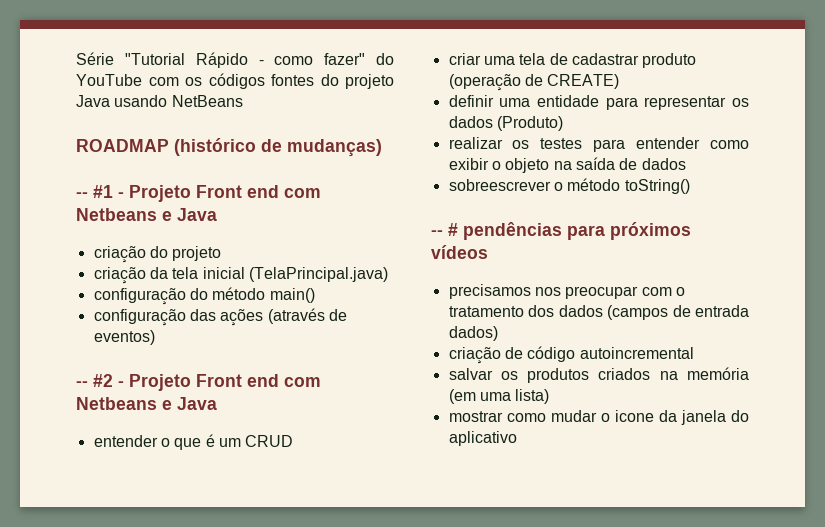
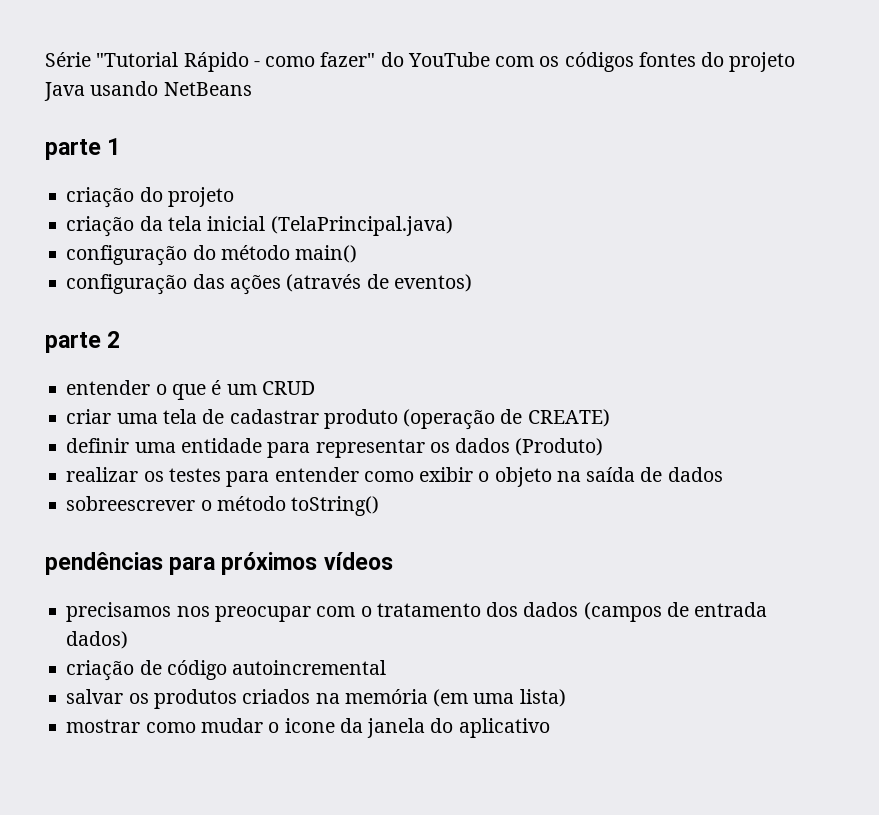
[76,138,382,157] [76,185,321,202] [76,208,217,221] ROADMAP (histórico de mudanças) // -- #1 - Projeto Front end com Netbeans e Java -> [45,138,121,160] parte 1
[76,374,321,391] [76,397,217,410] -- #2 - Projeto Front end com Netbeans e Java -> [45,331,121,353] parte 2
[431,223,458,236] -- # -> (380, 506) none

